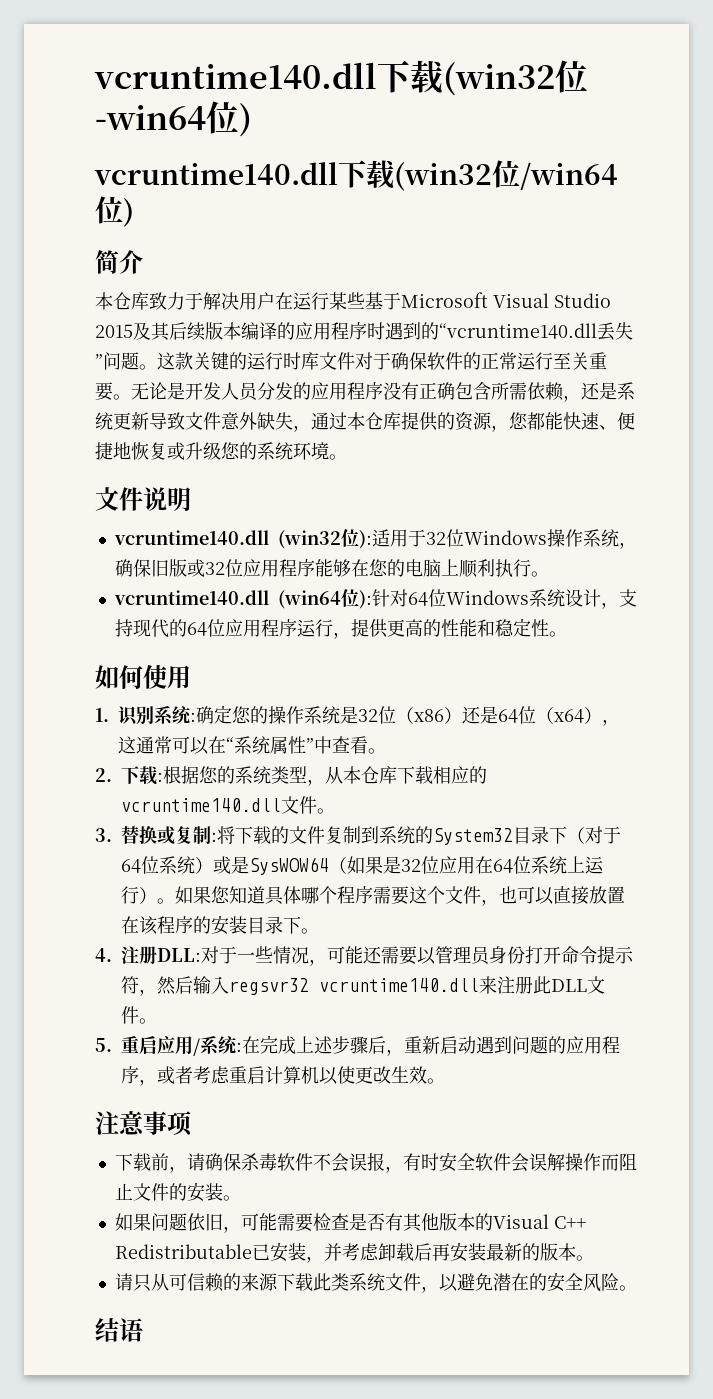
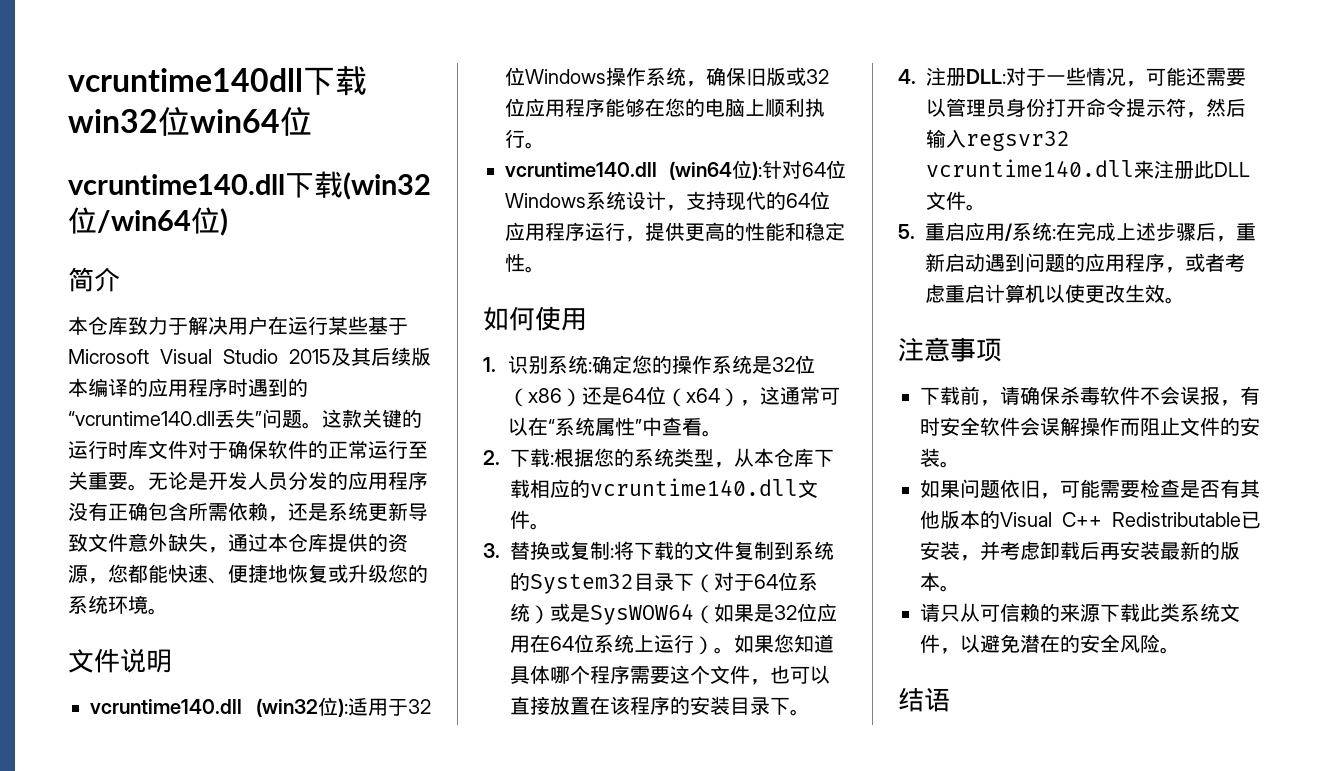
[94,60,588,96] [95,101,252,137] vcruntime140.dll下载(win32位-win64位) -> [68,66,367,96] [68,107,312,136] vcruntime140dll下载win32位win64位

